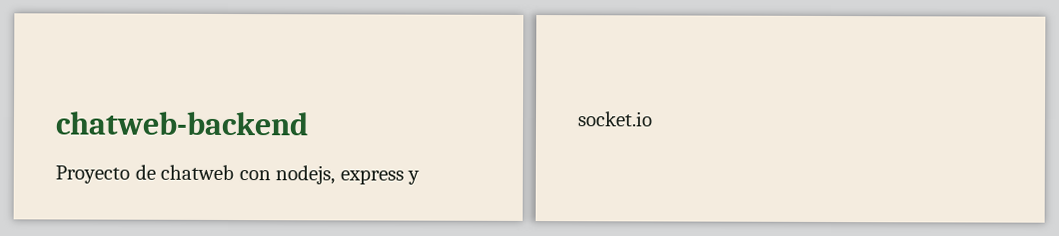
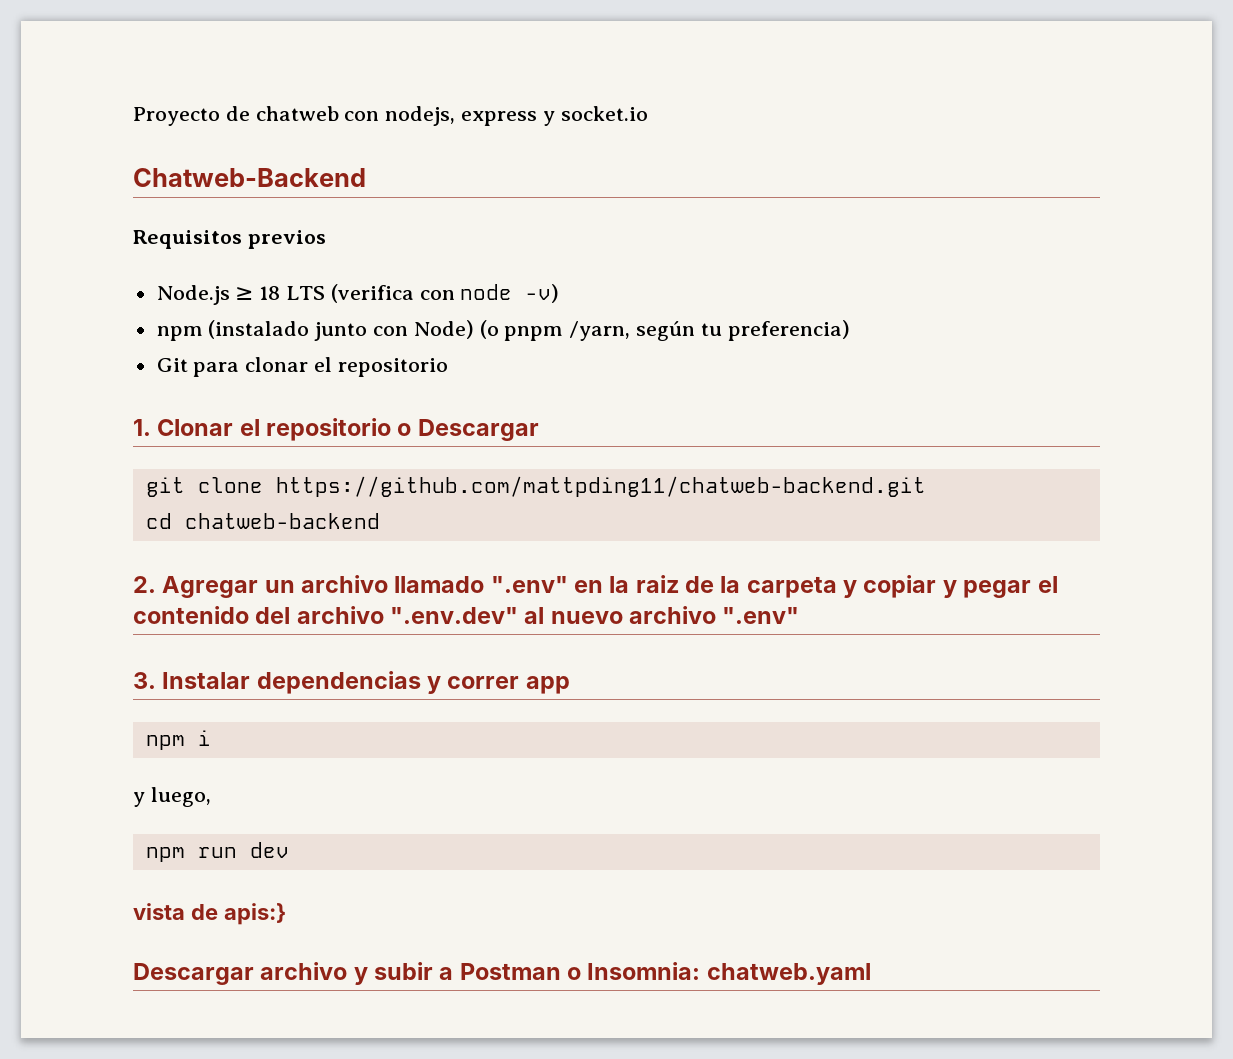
[55,111,309,136] chatweb-backend // -> (133, 116) none
(653, 119) none -> [133,168,366,187] [133,230,326,249] [156,284,560,305] [156,320,850,341] [156,357,448,377] [133,418,539,441] [145,476,926,497] [145,513,380,529] [133,575,1058,598] [133,606,800,624] [133,671,570,694] [145,730,211,750] [133,787,211,807] [145,842,289,862] [133,903,286,925] [133,962,871,985] // Chatweb-Backend // Requisitos previos // Node.js ≥ 18 LTS (verifica con node -v) // npm (instalado junto con Node) (o pnpm /yarn, según tu preferencia) // Git para clonar el repositorio // 1. Clonar el repositorio o Descargar // git clone https://github.com/mattpding11/chatweb-backend.git // cd chatweb-backend // 2. Agregar un archivo llamado ".env" en la raiz de la carpeta y copiar y pegar el contenido del archivo ".env.dev" al nuevo archivo ".env" // 3. Instalar dependencias y correr app // npm i // y luego, // npm run dev // vista de apis:} // Descargar archivo y subir a Postman o Insomnia: chatweb.yaml

